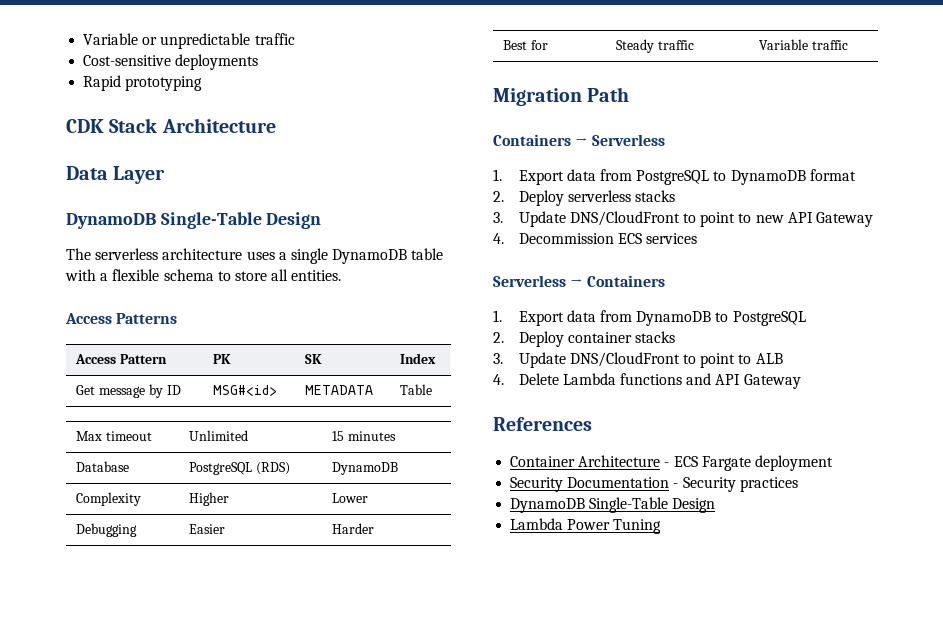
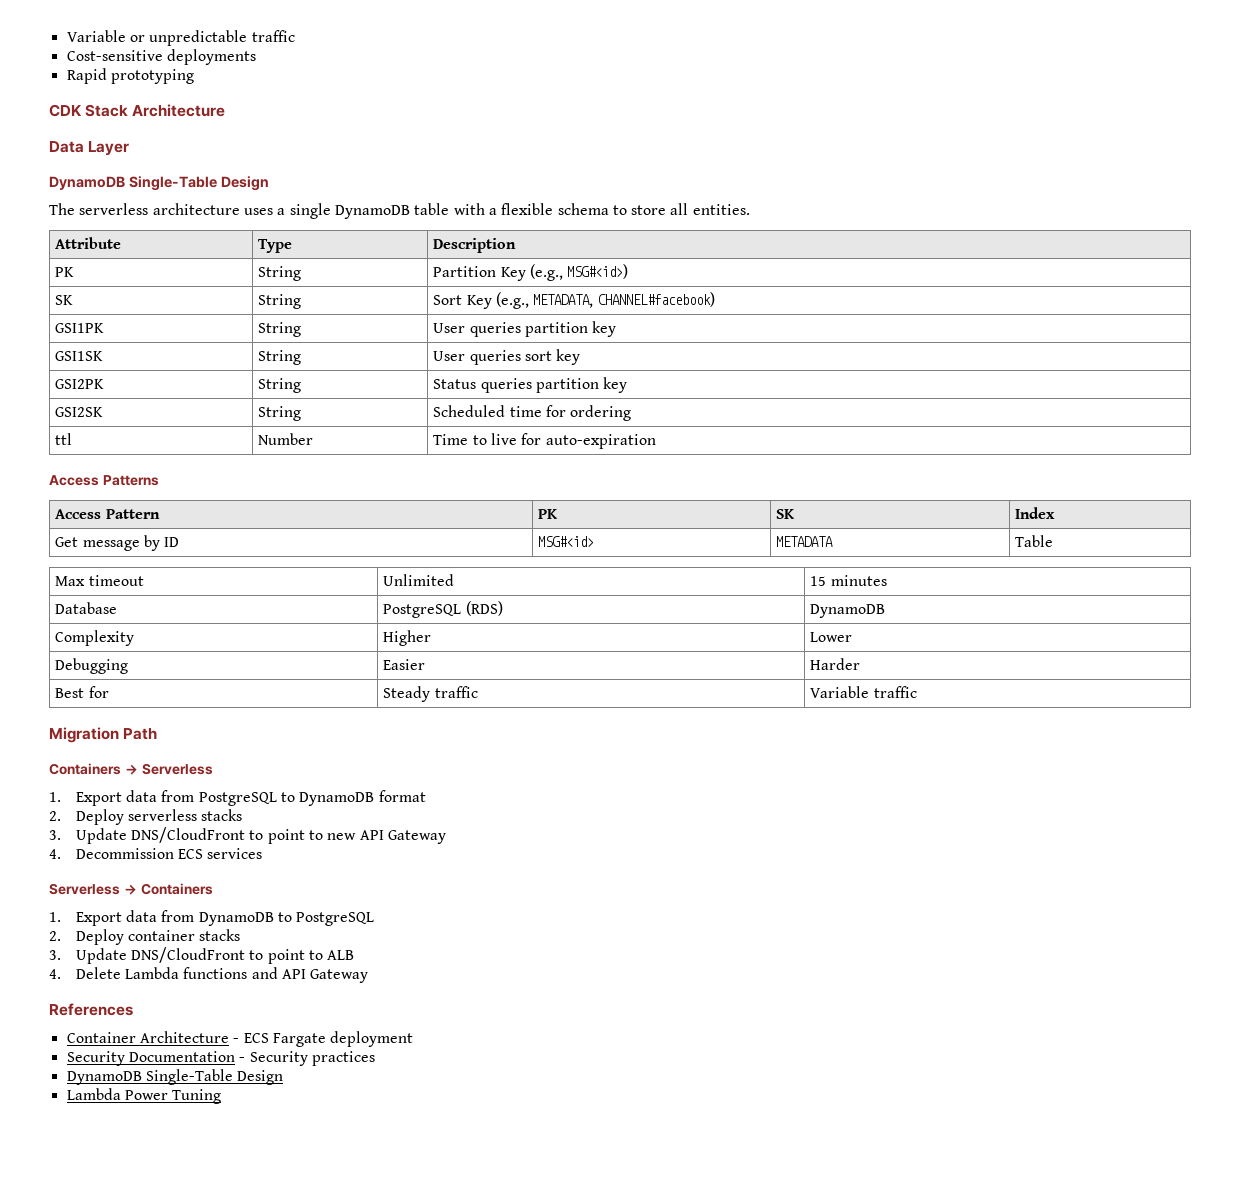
(342, 275) none -> [55,237,122,249] [258,239,293,253] [433,238,517,253] [55,267,75,277] [258,266,302,281] [433,264,629,281] [55,295,74,305] [258,294,302,309] [433,292,715,309] [55,323,105,333] [258,322,302,337] [433,321,617,337] [55,351,104,361] [258,350,302,365] [433,349,581,365] [55,379,105,389] [258,378,302,393] [433,377,628,393] [55,407,104,417] [258,406,302,421] [433,405,632,421] [55,433,73,445] [258,433,314,445] [433,433,656,449] // Attribute | Type | Description // PK | String | Partition Key (e.g., MSG#<id>) // SK | String | Sort Key (e.g., METADATA, CHANNEL#facebook) // GSI1PK | String | User queries partition key // GSI1SK | String | User queries sort key // GSI2PK | String | Status queries partition key // GSI2SK | String | Scheduled time for ordering // ttl | Number | Time to live for auto-expiration

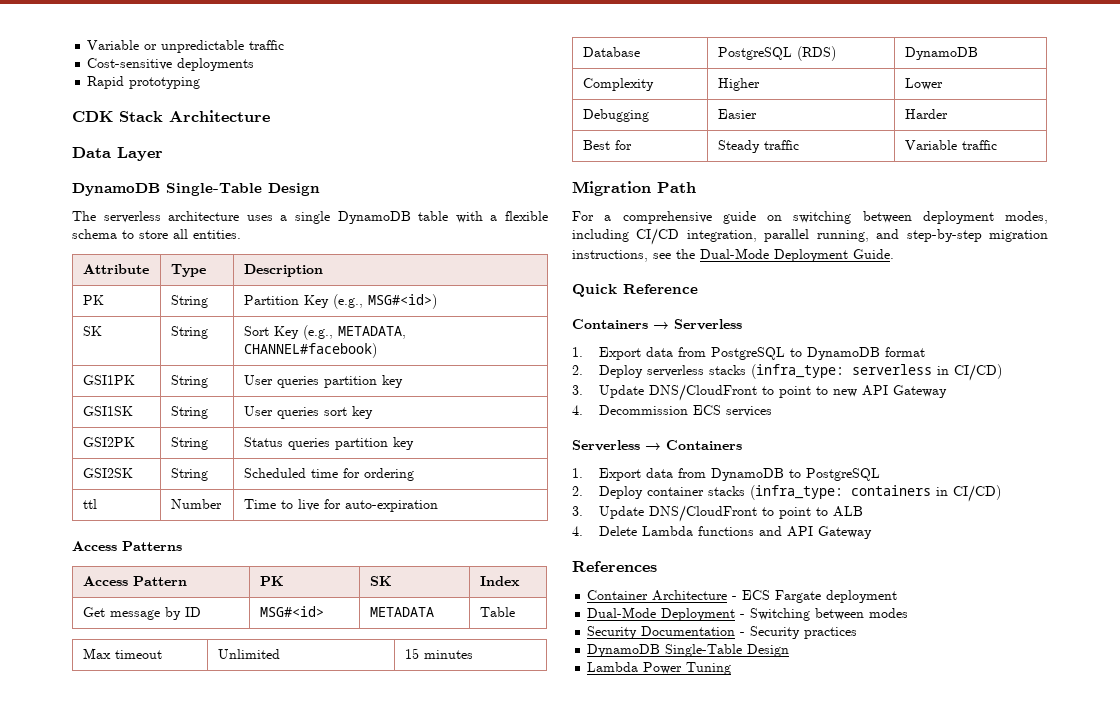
(158, 734) none -> [572,211,1048,224] [572,228,1048,245] [572,248,894,262] [572,284,698,297] // For a comprehensive guide on switching between deployment modes, including CI/CD integration, parallel running, and step-by-step migration instructions, see the Dual-Mode Deployment Guide. // Quick Reference
(243, 815) none -> [750,364,1002,381] (infra_type: serverless in CI/CD)
(241, 935) none -> [749,485,1001,502] (infra_type: containers in CI/CD)
(414, 1039) none -> [587,607,909,621] // Dual-Mode Deployment - Switching between modes

